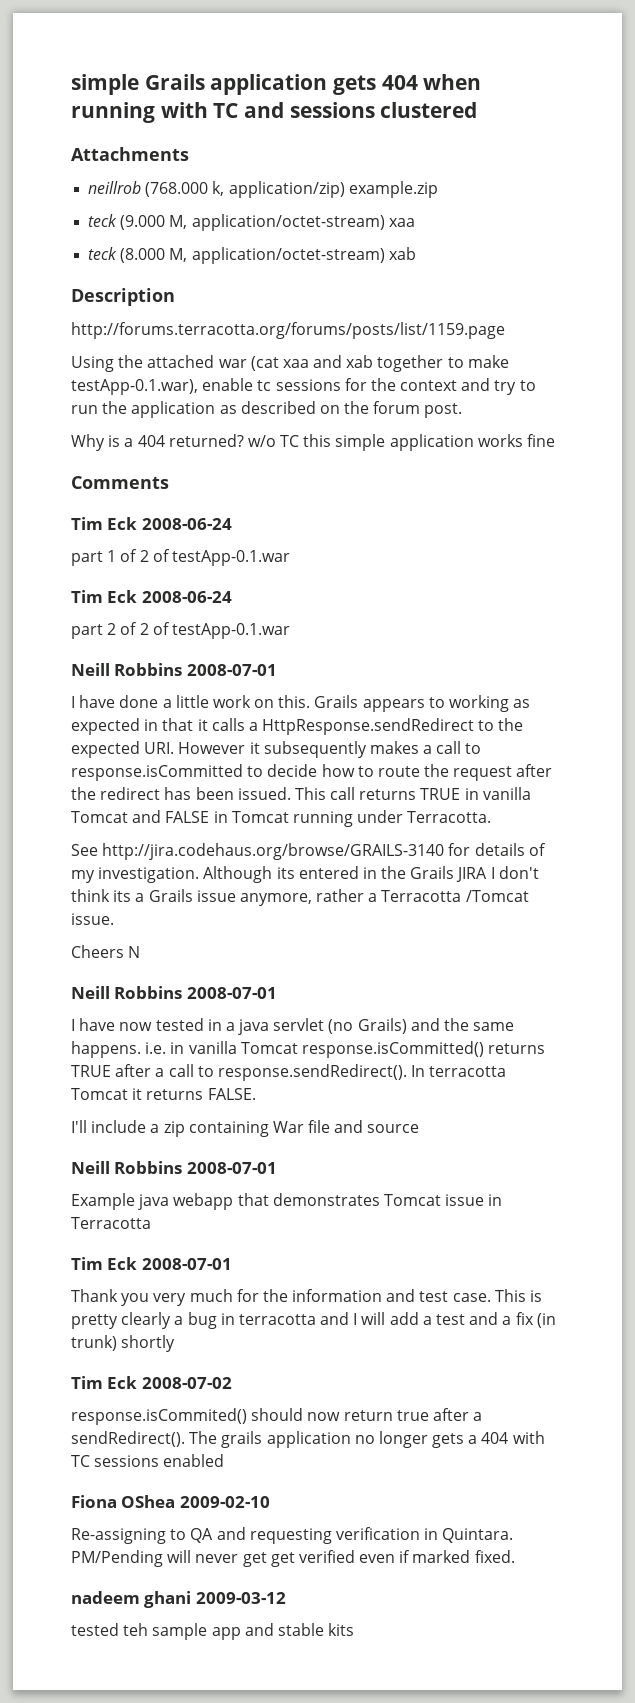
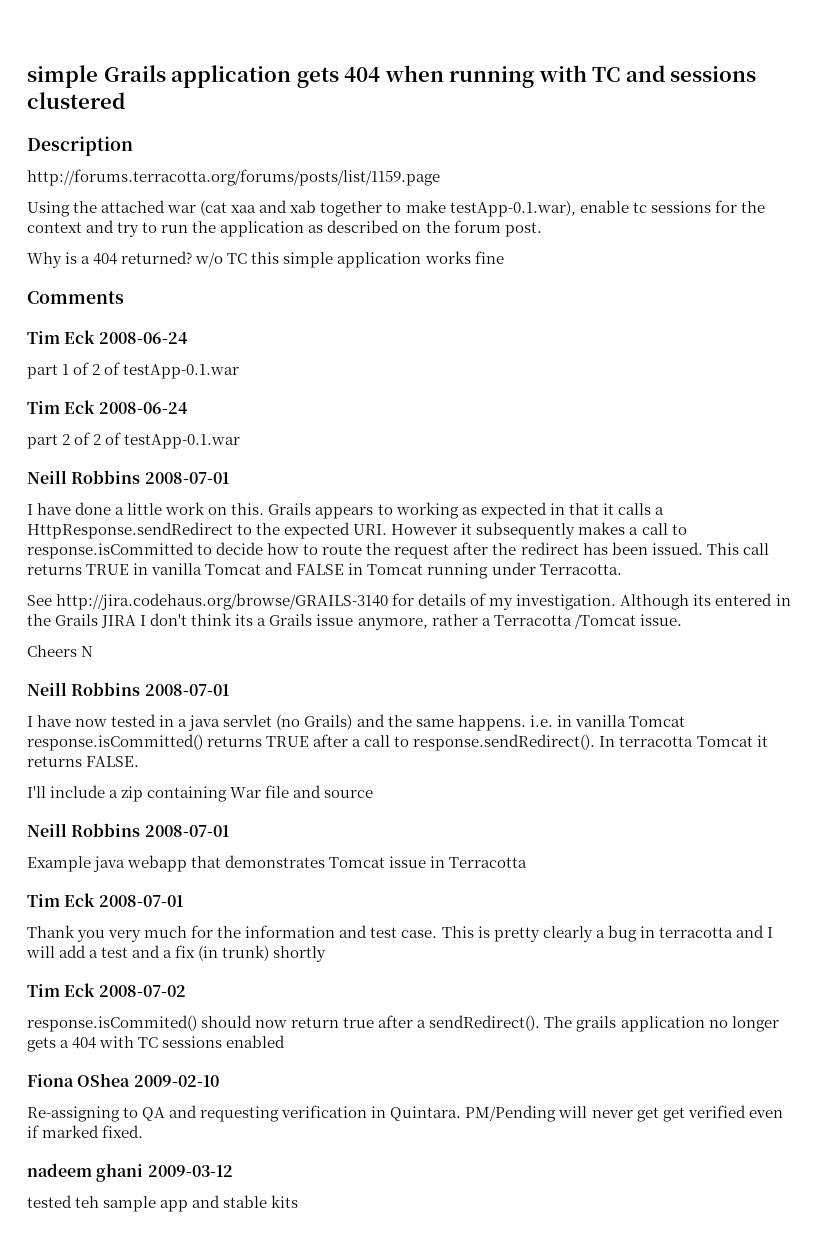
[71,147,189,161] [88,181,438,198] [88,214,415,231] [88,247,416,264] // Attachments // neillrob (768.000 k, application/zip) example.zip // teck (9.000 M, application/octet-stream) xaa // teck (8.000 M, application/octet-stream) xab -> (125, 100) none

